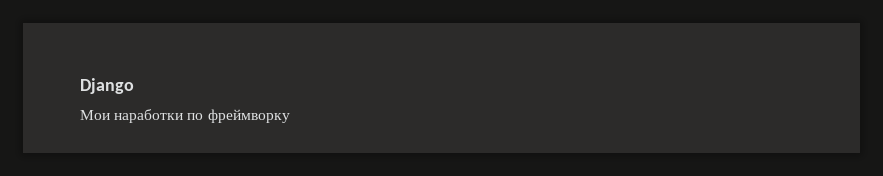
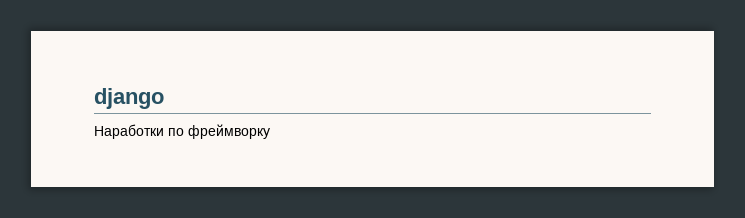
[80,78,134,94] [80,109,184,123] Django // Мои наработки -> [94,88,164,109] [94,124,164,139] django // Наработки

